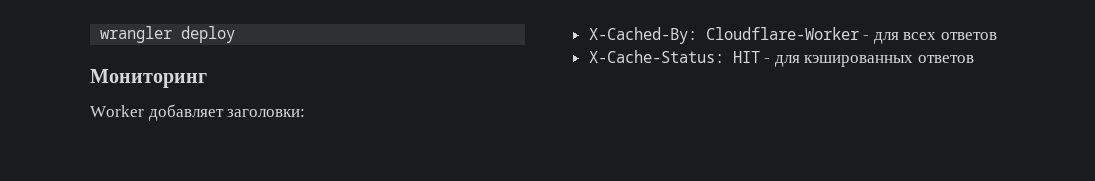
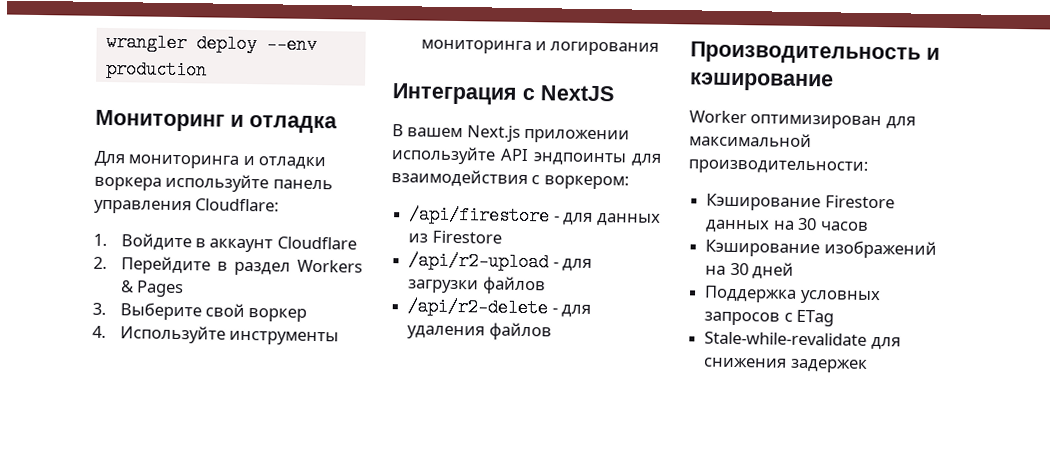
(236, 34) none -> [265,35,317,54] [105,59,207,80] --env production
[90,104,306,121] [588,27,998,44] [588,50,975,67] // Worker добавляет заголовки: // X-Cached-By: Cloudflare-Worker - для всех ответов // X-Cache-Status: HIT - для кэшированных ответов -> [230,114,338,134] [94,150,327,170] [94,173,333,193] [94,198,280,215] [93,233,357,253] [93,256,363,276] [119,280,185,298] [92,302,308,322] [92,325,340,346] [420,39,660,56] [392,83,614,105] [392,124,631,144] [391,146,662,166] [391,169,629,190] [409,205,661,226] [408,230,502,244] [408,251,593,272] [408,276,546,295] [407,297,592,318] [407,322,552,341] [690,41,940,65] [689,72,834,92] [689,110,916,130] [689,132,812,148] [688,159,868,175] [706,193,895,212] [705,217,869,233] [705,239,937,259] [705,262,795,279] [704,285,881,305] [704,309,835,327] [704,331,901,350] [703,357,868,373] и отладка // Для мониторинга и отладки воркера используйте панель управления Cloudflare: // 1. Войдите в аккаунт Cloudflare // 2. Перейдите в раздел Workers & Pages // 3. Выберите свой воркер // 4. Используйте инструменты мониторинга и логирования // Интеграция с NextJS // В вашем Next.js приложении используйте API эндпоинты для взаимодействия с воркером: // /api/firestore - для данных из Firestore // /api/r2-upload - для загрузки файлов // /api/r2-delete - для удаления файлов // Производительность и кэширование // Worker оптимизирован для максимальной производительности: // Кэширование Firestore данных на 30 часов // Кэширование изображений на 30 дней // Поддержка условных запросов с ETag // Stale-while-revalidate для снижения задержек

